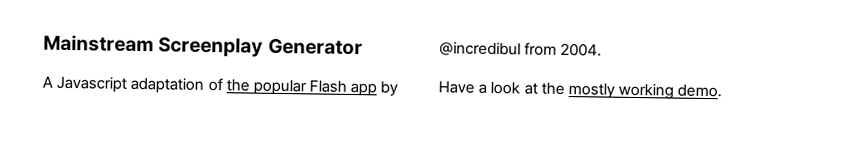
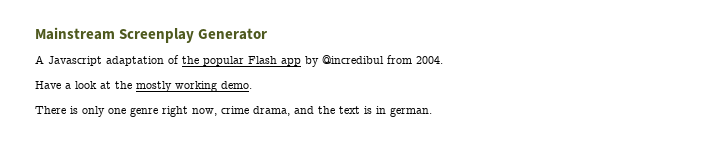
(723, 91) none -> [35,106,432,117] // There is only one genre right now, crime drama, and the text is in german.

